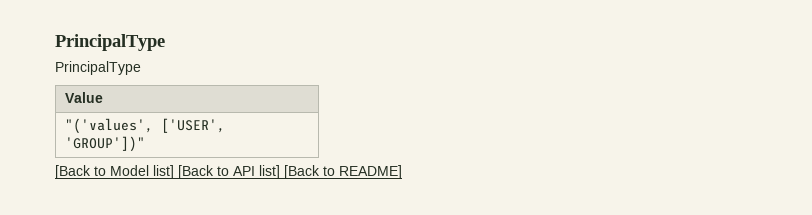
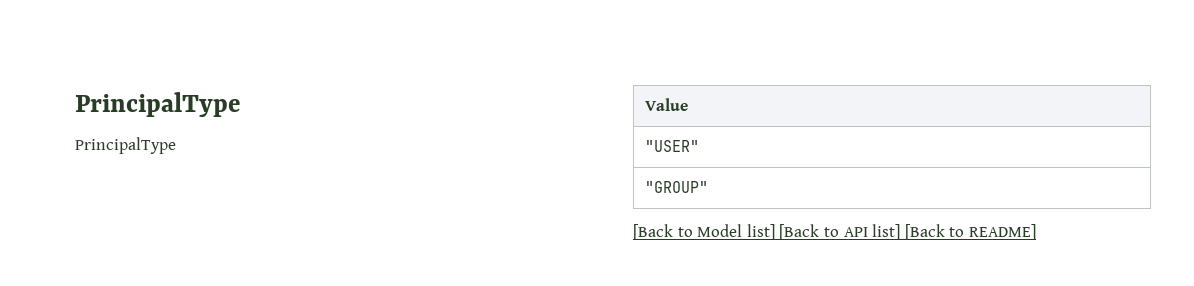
[65,118,226,134] [65,136,146,152] "('values', ['USER', 'GROUP'])" -> [645,140,700,152] [645,181,709,193] "USER" // "GROUP"

